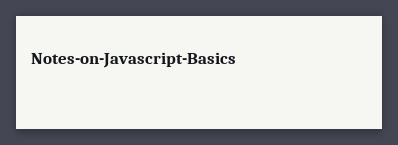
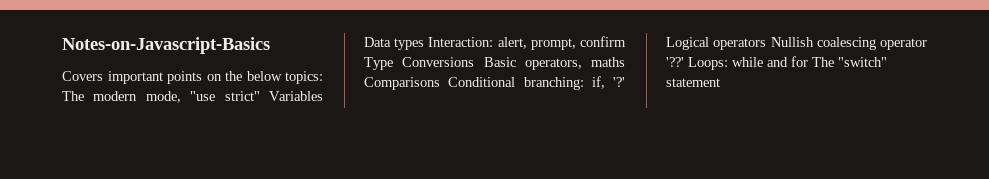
(236, 60) none -> [62,71,323,84] [62,91,323,103] [364,36,626,50] [364,57,625,70] [364,76,625,90] [666,37,927,50] [666,56,887,70] [666,78,720,87] // Covers important points on the below topics: The modern mode, "use strict" Variables Data types Interaction: alert, prompt, confirm Type Conversions Basic operators, maths Comparisons Conditional branching: if, '?' Logical operators Nullish coalescing operator '??' Loops: while and for The "switch" statement

